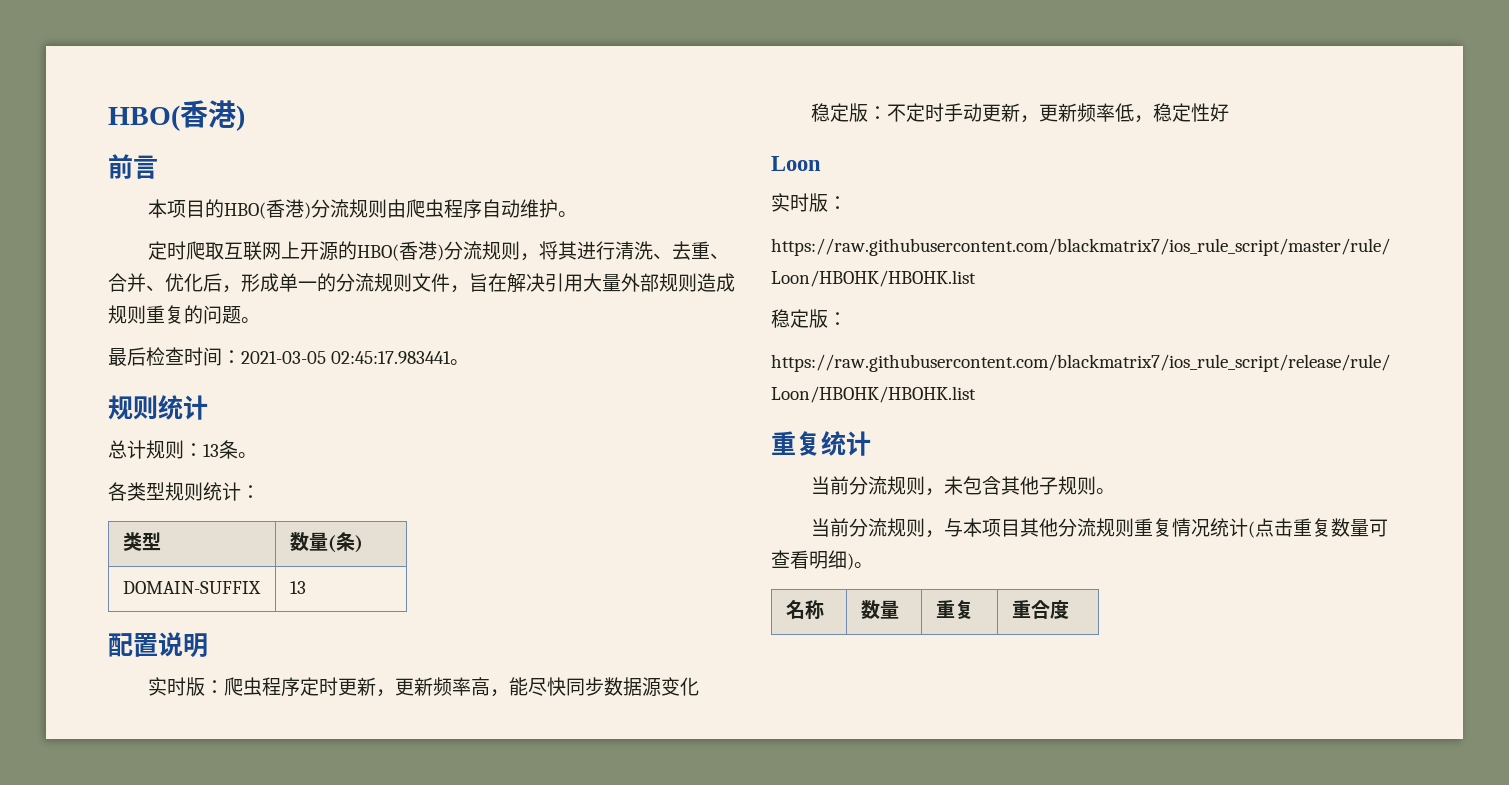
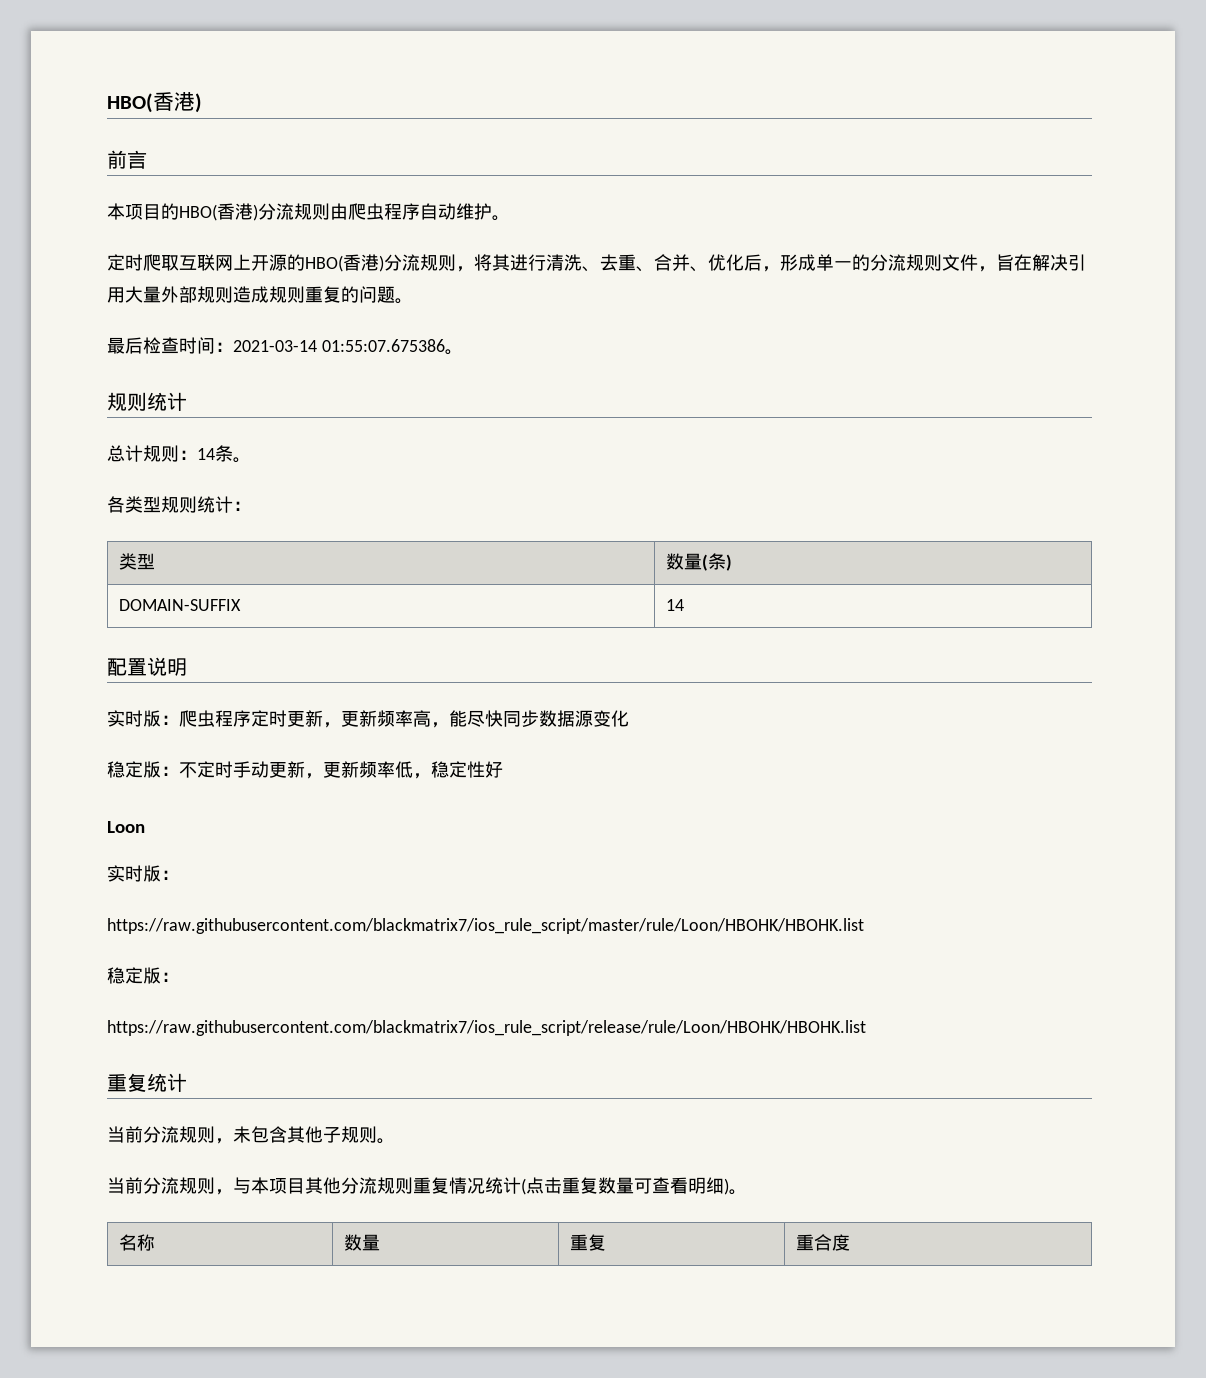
[241,351,452,364] 2021-03-05 02:45:17.983441 -> [233,339,445,352] 2021-03-14 01:55:07.675386
[203,444,219,457] 13 -> [197,448,215,460] 14
[289,581,306,594] 13 -> [666,599,685,611] 14

